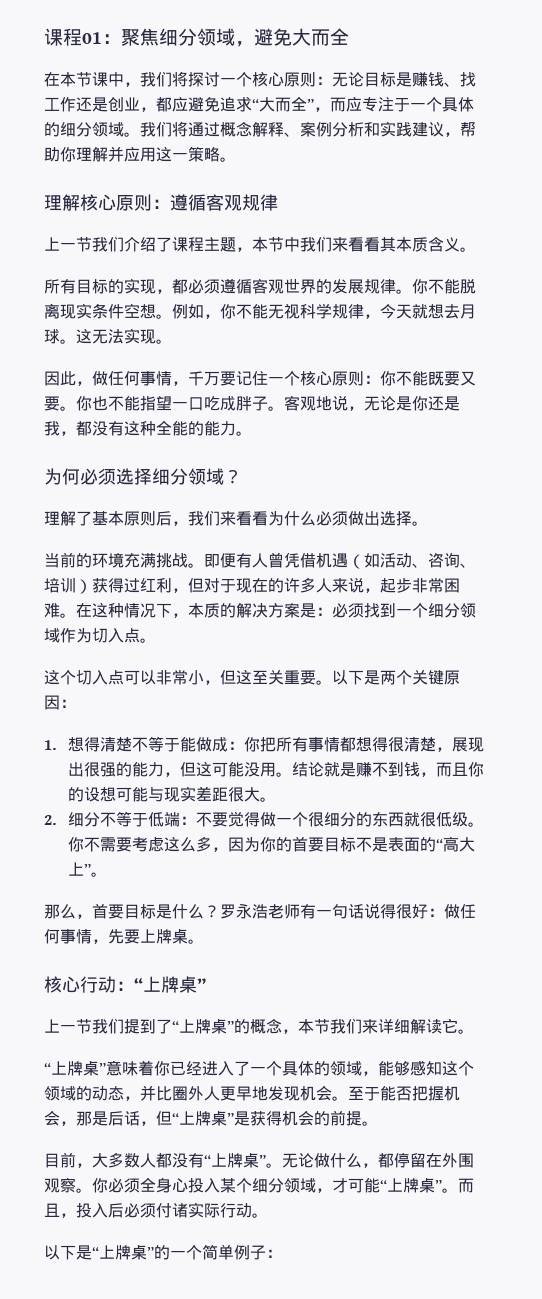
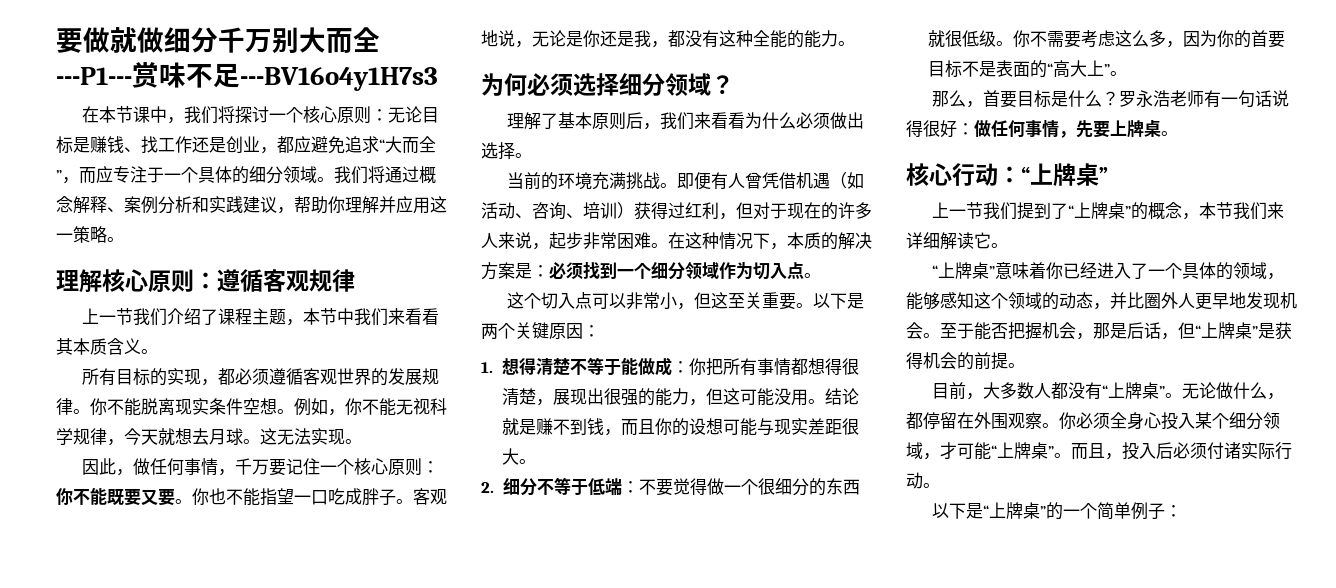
[44,28,349,47] 课程01：聚焦细分领域，避免大而全 -> [56,27,380,54] [56,62,438,91] 要做就做细分千万别大而全---P1---赏味不足---BV16o4y1H7s3

